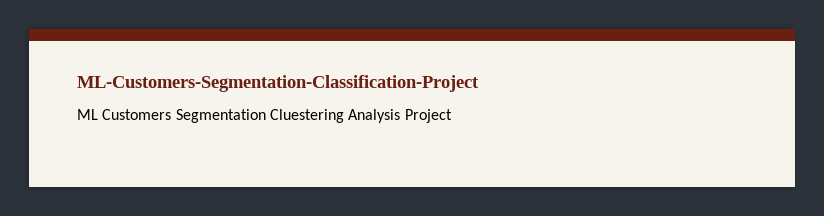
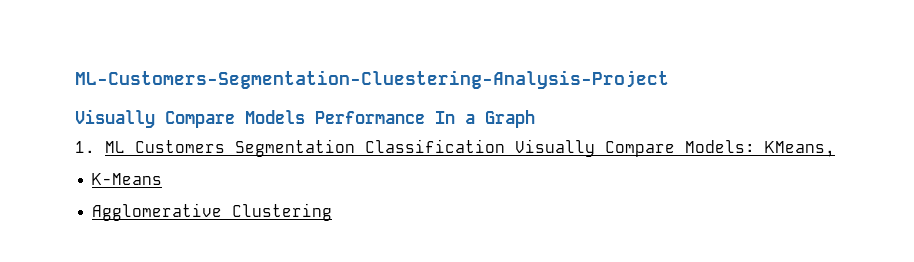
[77,75,479,92] [77,109,452,123] ML-Customers-Segmentation-Classification-Project // ML Customers Segmentation Cluestering Analysis Project -> [75,70,669,89] [75,109,535,128] [75,139,836,157] [92,173,163,185] [92,203,333,221] ML-Customers-Segmentation-Cluestering-Analysis-Project // Visually Compare Models Performance In a Graph // 1. ML Customers Segmentation Classification Visually Compare Models: KMeans, // K-Means // Agglomerative Clustering

